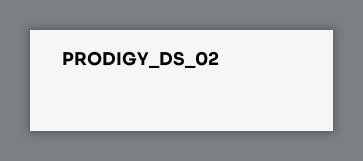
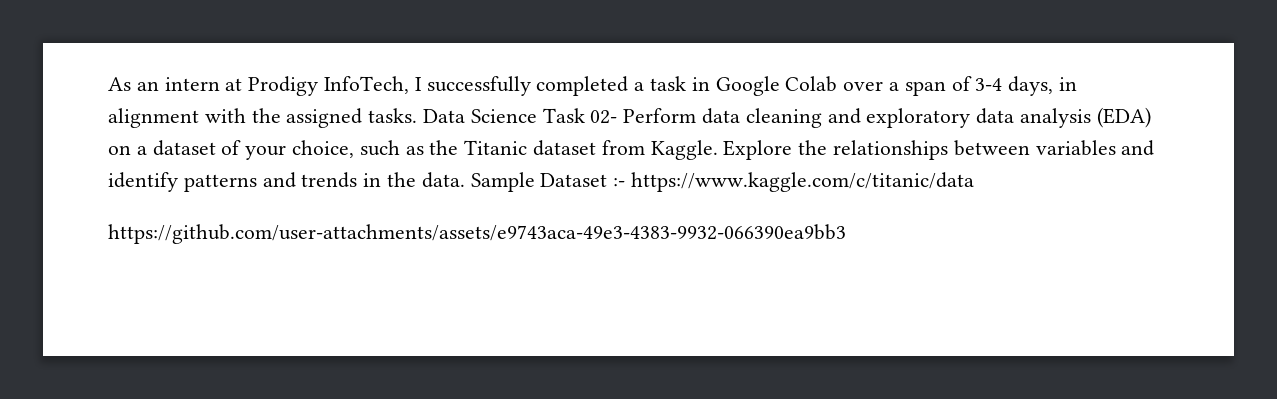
[62,51,219,68] PRODIGY_DS_02 -> [108,76,1078,96] [108,107,1151,128] [108,140,1155,160] [108,172,975,192] [108,224,846,244] As an intern at Prodigy InfoTech, I successfully completed a task in Google Colab over a span of 3-4 days, in alignment with the assigned tasks. Data Science Task 02- Perform data cleaning and exploratory data analysis (EDA) on a dataset of your choice, such as the Titanic dataset from Kaggle. Explore the relationships between variables and identify patterns and trends in the data. Sample Dataset :- https://www.kaggle.com/c/titanic/data // https://github.com/user-attachments/assets/e9743aca-49e3-4383-9932-066390ea9bb3

